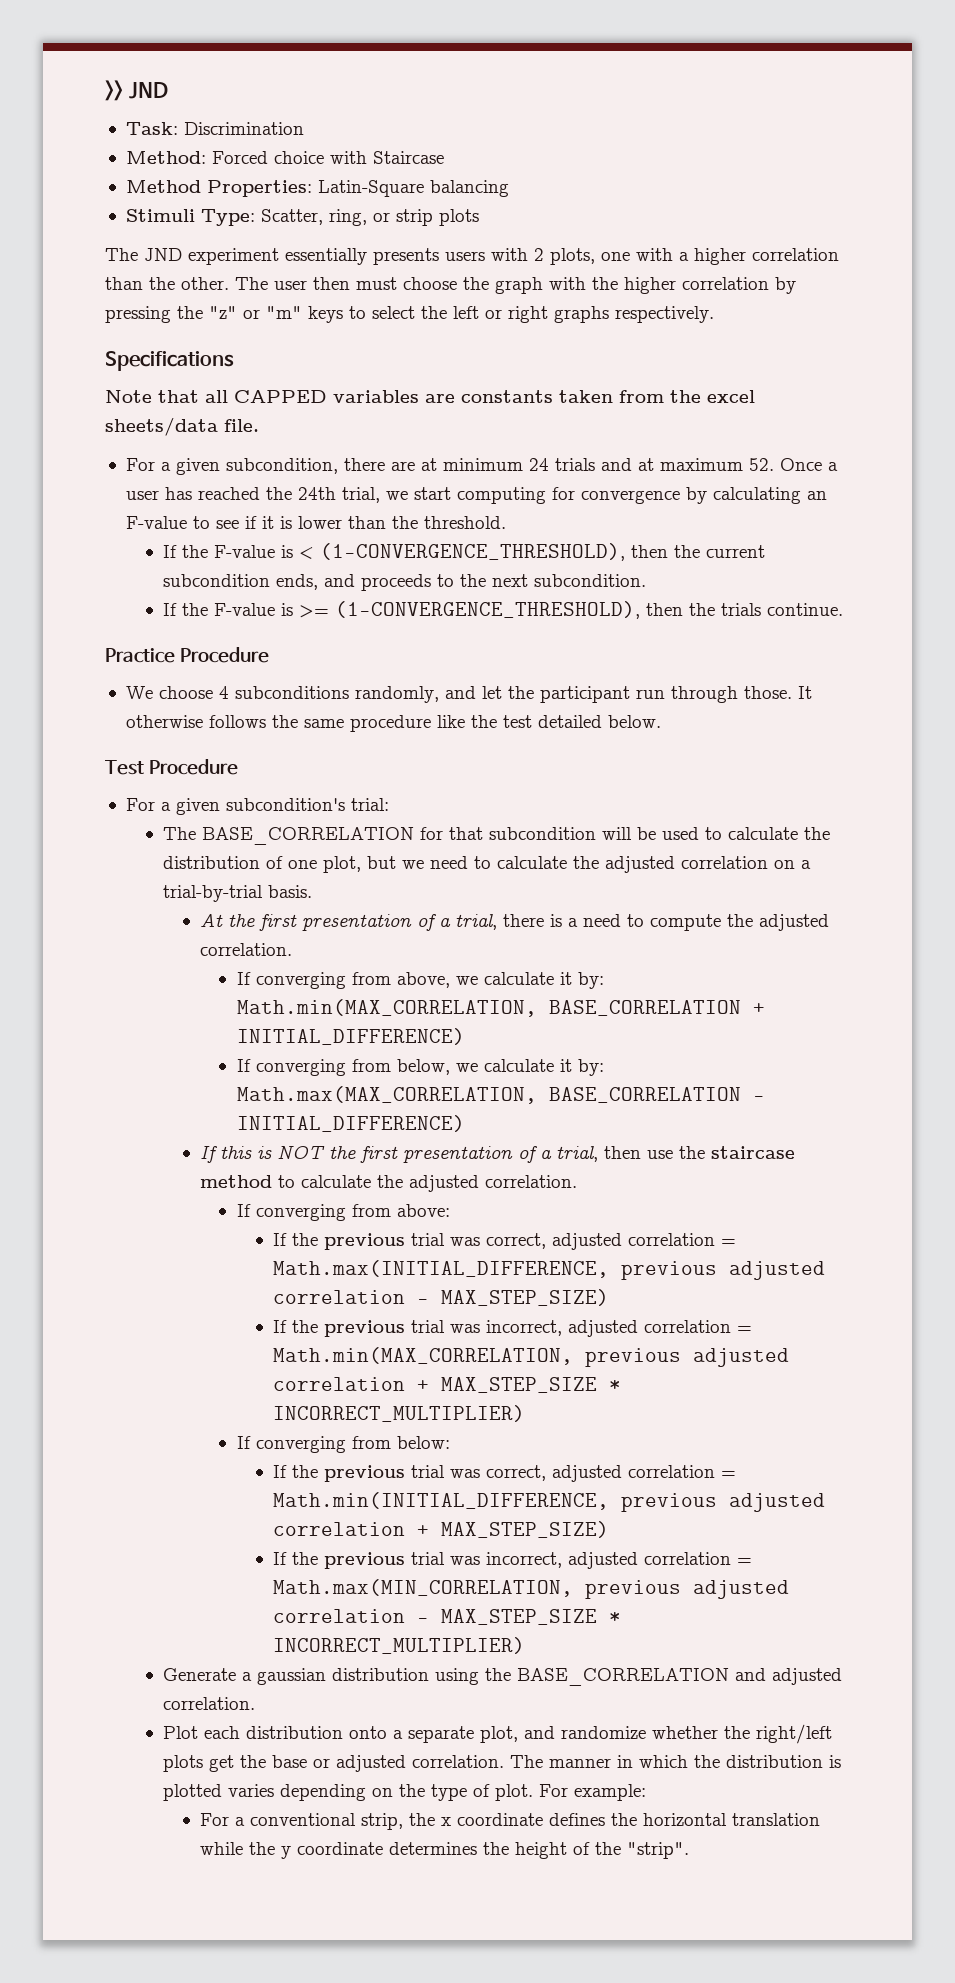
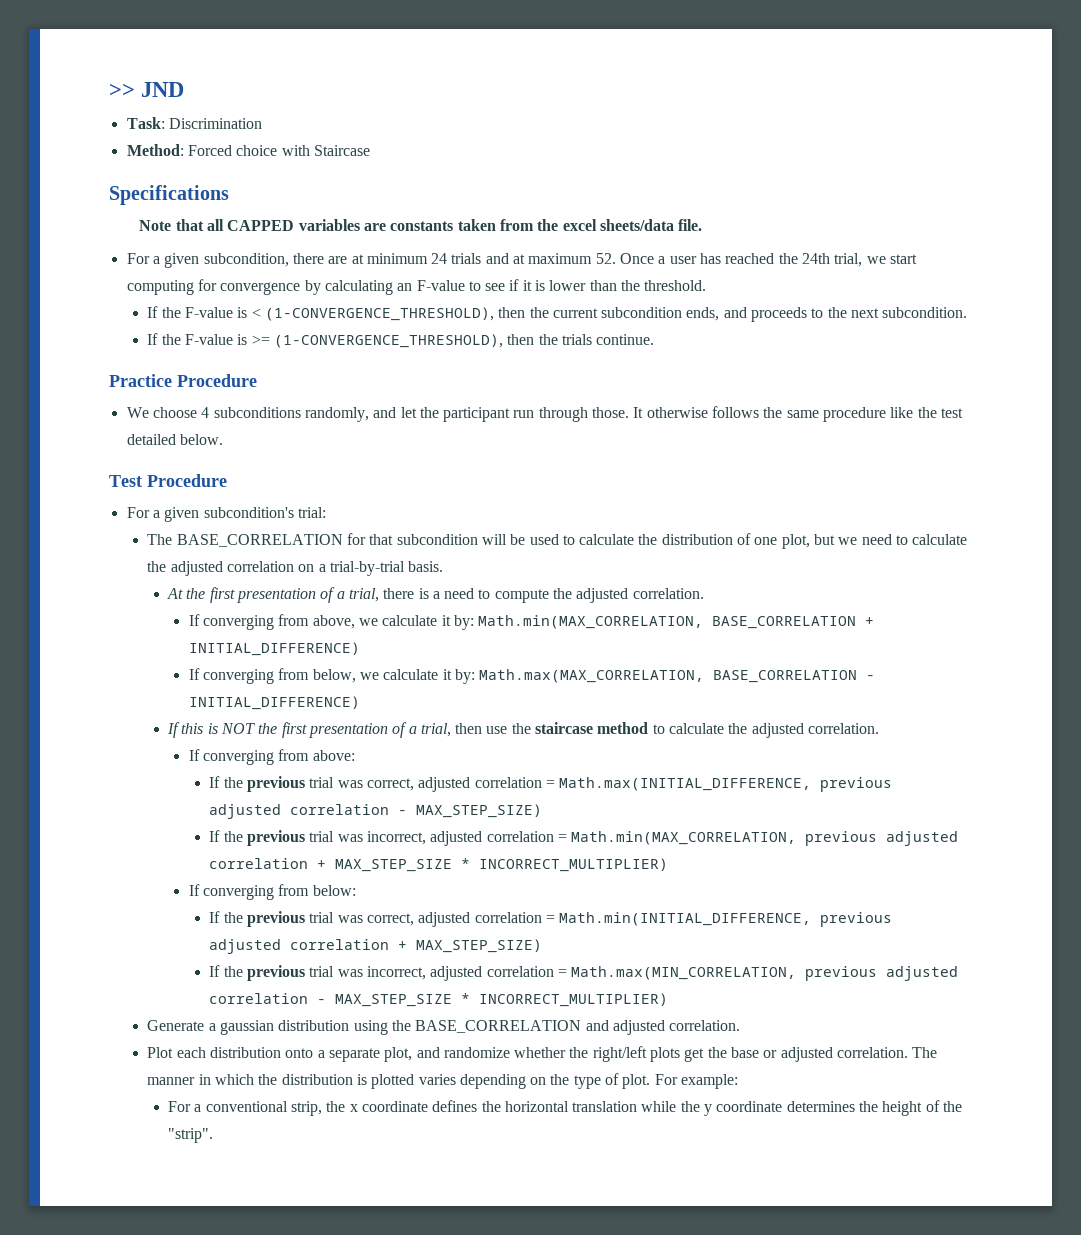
[125,180,509,197] [125,209,479,226] [105,248,839,265] [105,277,796,294] [105,306,714,323] // Method Properties: Latin-Square balancing // Stimuli Type: Scatter, ring, or strip plots // The JND experiment essentially presents users with 2 plots, one with a higher correlation than the other. The user then must choose the graph with the higher correlation by pressing the "z" or "m" keys to select the left or right graphs respectively. -> (370, 150) none

